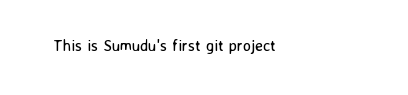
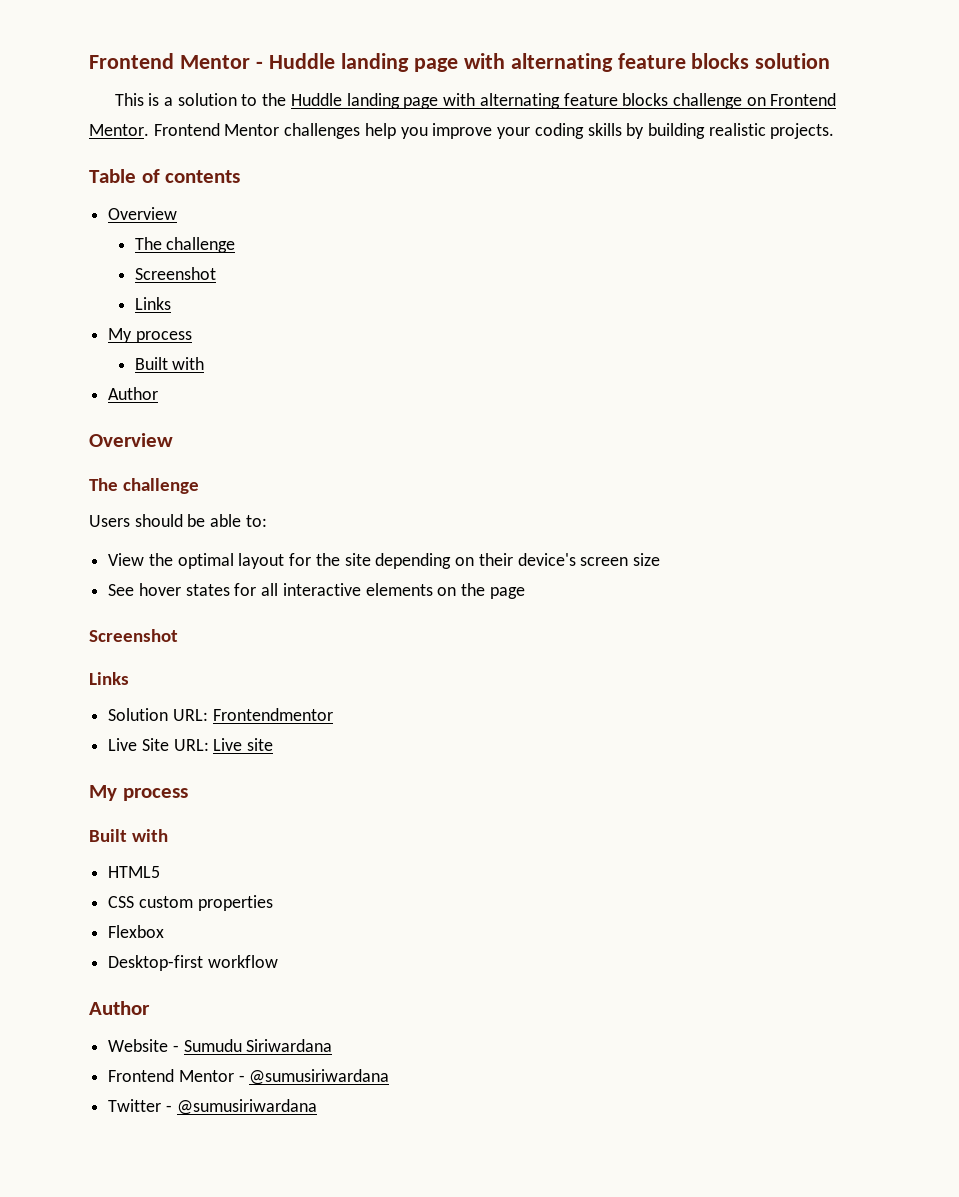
[53,39,276,54] This is Sumudu's first git project -> [89,53,831,72] [114,93,837,109] [89,123,835,139] [89,169,241,183] [108,207,178,220] [134,237,236,253] [134,267,216,280] [134,297,171,310] [108,328,192,343] [134,357,205,370] [108,387,159,400] [89,433,173,447] [89,478,200,494] [89,514,267,527] [108,553,660,569] [108,583,525,599] [89,629,178,642] [89,672,129,685] [108,708,333,721] [108,738,274,751] [89,785,188,801] [89,829,169,842] [108,866,161,878] [108,895,273,911] [108,925,165,938] [108,955,278,971] [89,1001,150,1015] [108,1039,333,1052] [108,1069,390,1085] [108,1099,317,1115] Frontend Mentor - Huddle landing page with alternating feature blocks solution // This is a solution to the Huddle landing page with alternating feature blocks challenge on Frontend Mentor. Frontend Mentor challenges help you improve your coding skills by building realistic projects. // Table of contents // Overview // The challenge // Screenshot // Links // My process // Built with // Author // Overview // The challenge // Users should be able to: // View the optimal layout for the site depending on their device's screen size // See hover states for all interactive elements on the page // Screenshot // Links // Solution URL: Frontendmentor // Live Site URL: Live site // My process // Built with // HTML5 // CSS custom properties // Flexbox // Desktop-first workflow // Author // Website - Sumudu Siriwardana // Frontend Mentor - @sumusiriwardana // Twitter - @sumusiriwardana

